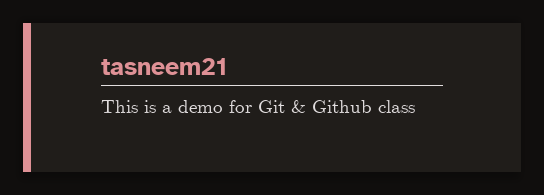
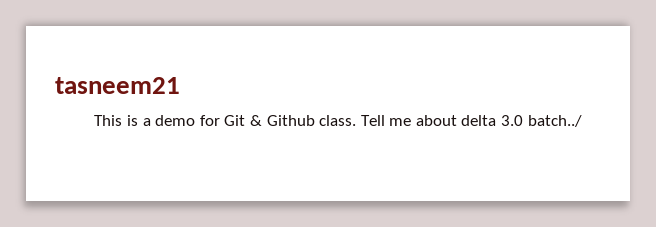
[378,100,415,113] class -> [319,115,582,127] class. Tell me about delta 3.0 batch../

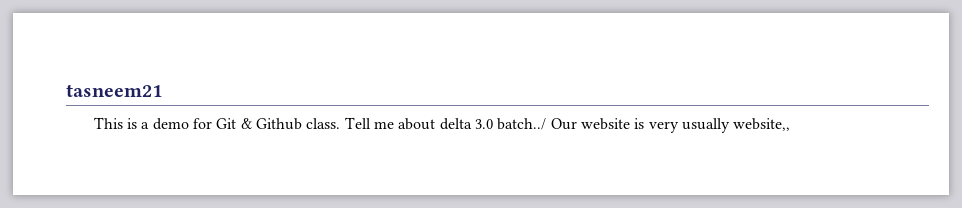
(582, 121) none -> [550,118,791,133] Our website is very usually website,,

